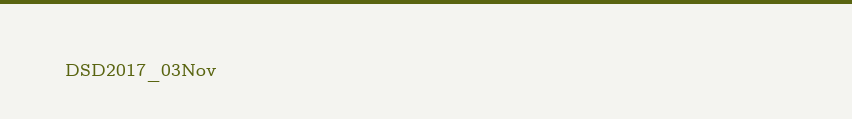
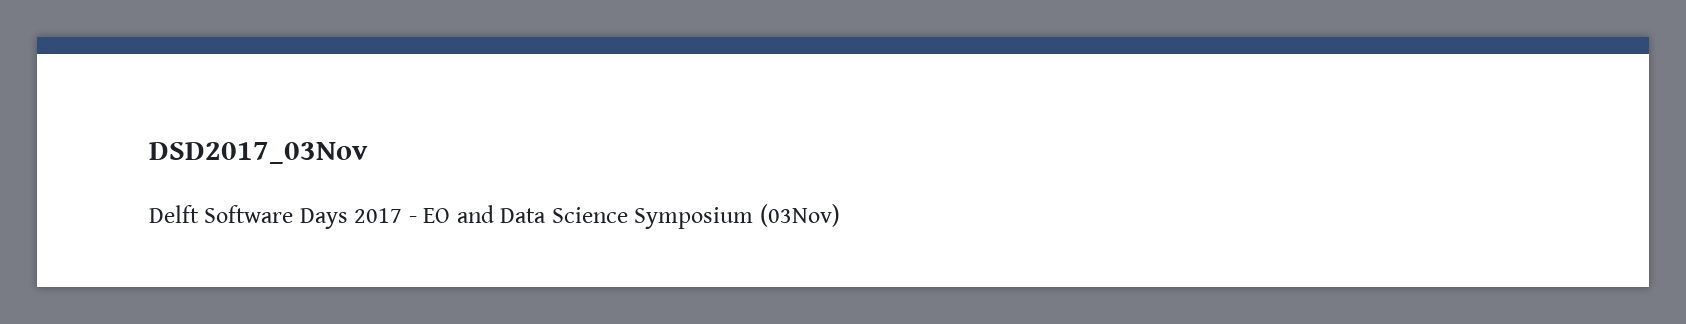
(216, 73) none -> [149,204,840,229] // Delft Software Days 2017 - EO and Data Science Symposium (03Nov)

